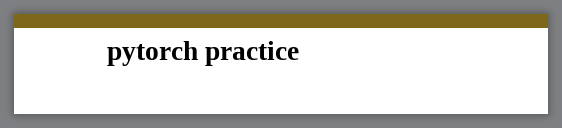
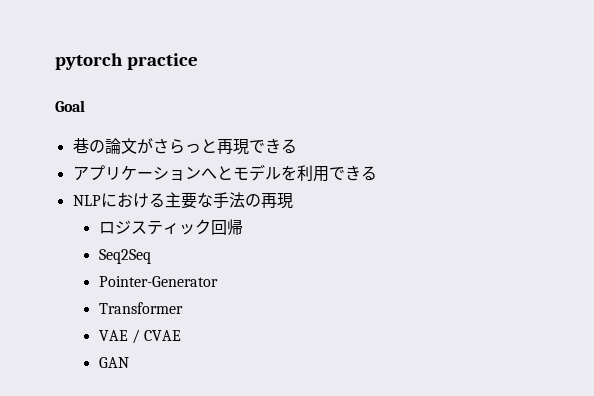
(300, 53) none -> [55,100,85,112] [72,138,297,155] [72,164,377,182] [72,192,293,209] [98,219,243,235] [98,249,151,264] [98,276,218,287] [98,302,183,314] [98,329,182,344] [98,357,129,368] // Goal // 巷の論文がさらっと再現できる // アプリケーションへとモデルを利用できる // NLPにおける主要な手法の再現 // ロジスティック回帰 // Seq2Seq // Pointer-Generator // Transformer // VAE / CVAE // GAN

